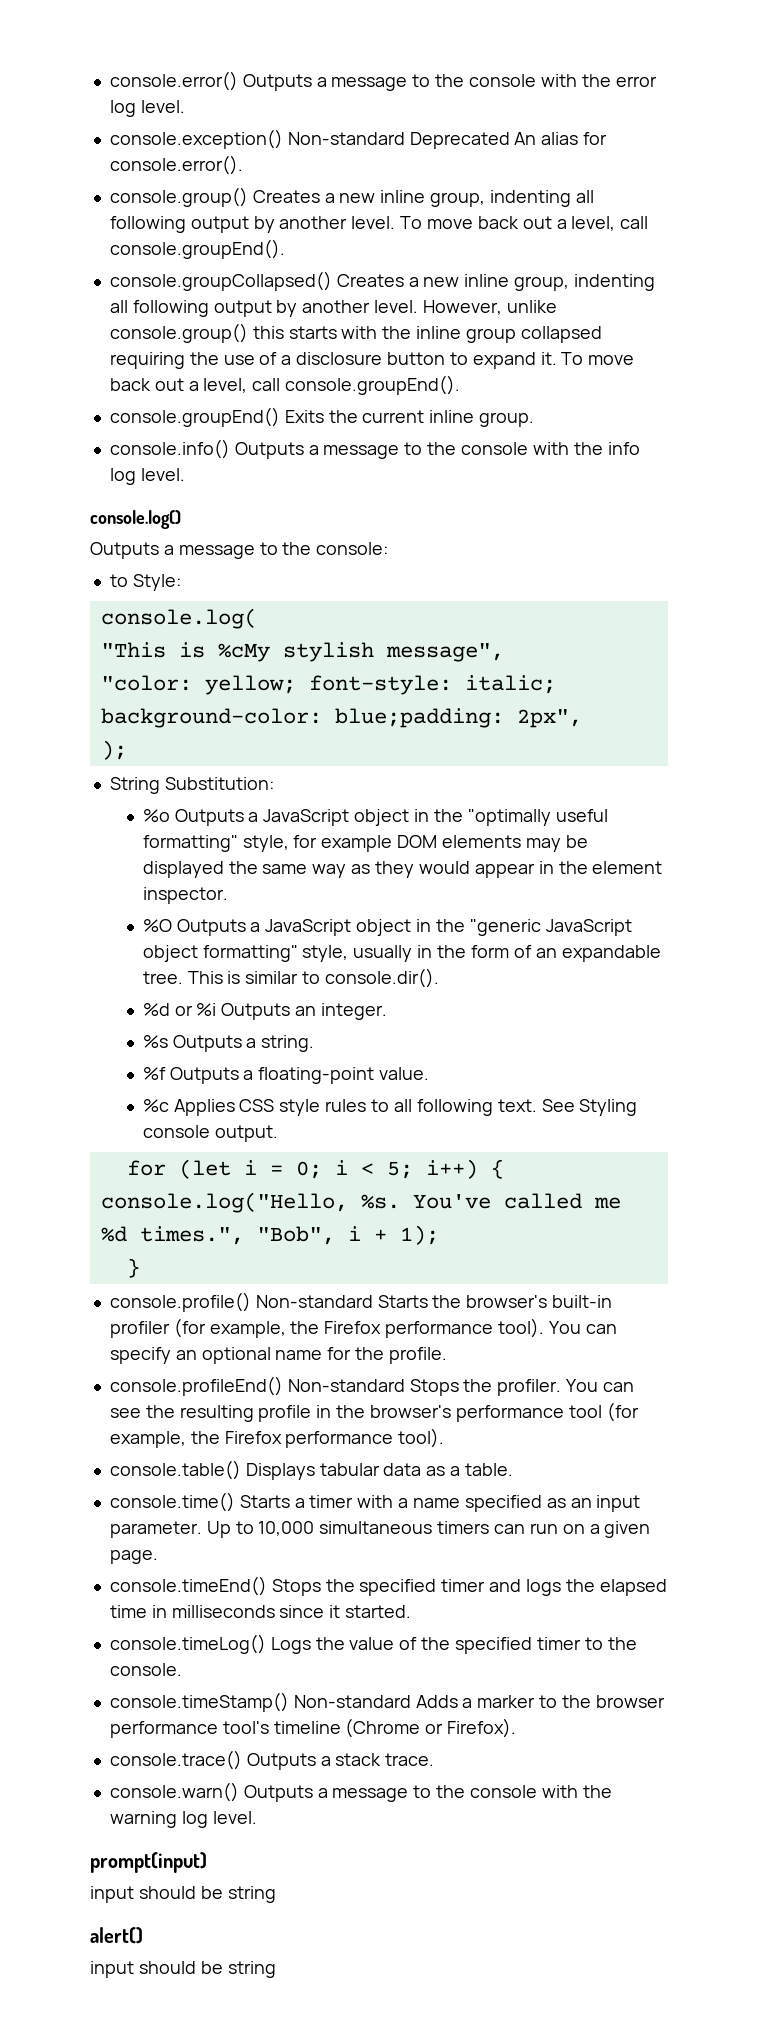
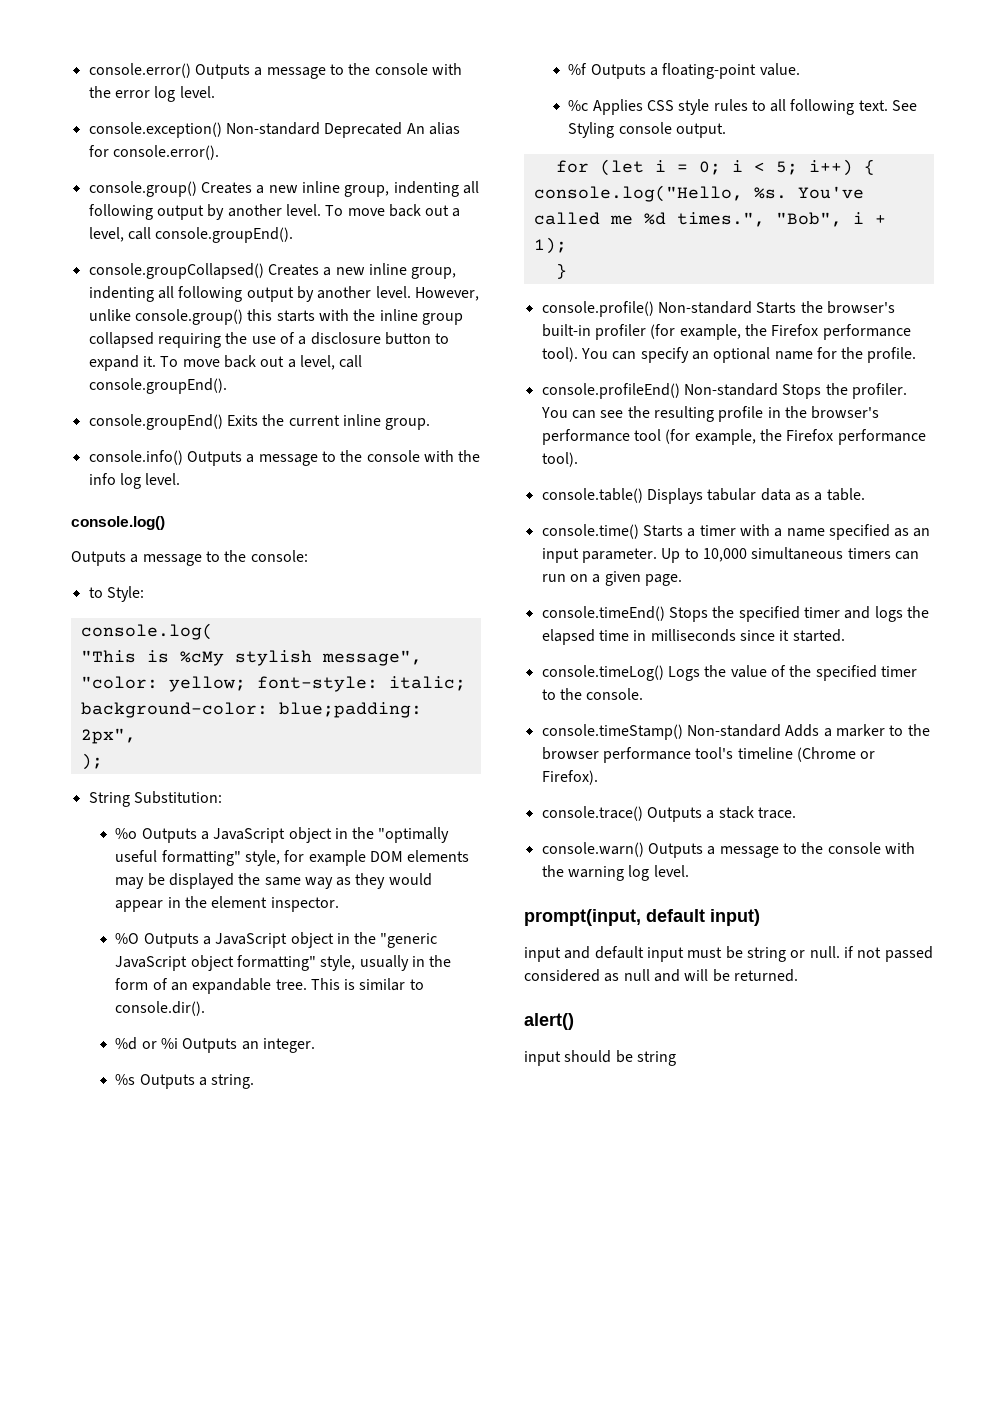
[90,1852,207,1873] [90,1886,276,1903] prompt(input) // input should be string -> [524,909,760,926] [524,946,933,962] [524,969,798,982] prompt(input, default input) // input and default input must be string or null. if not passed considered as null and will be returned.

